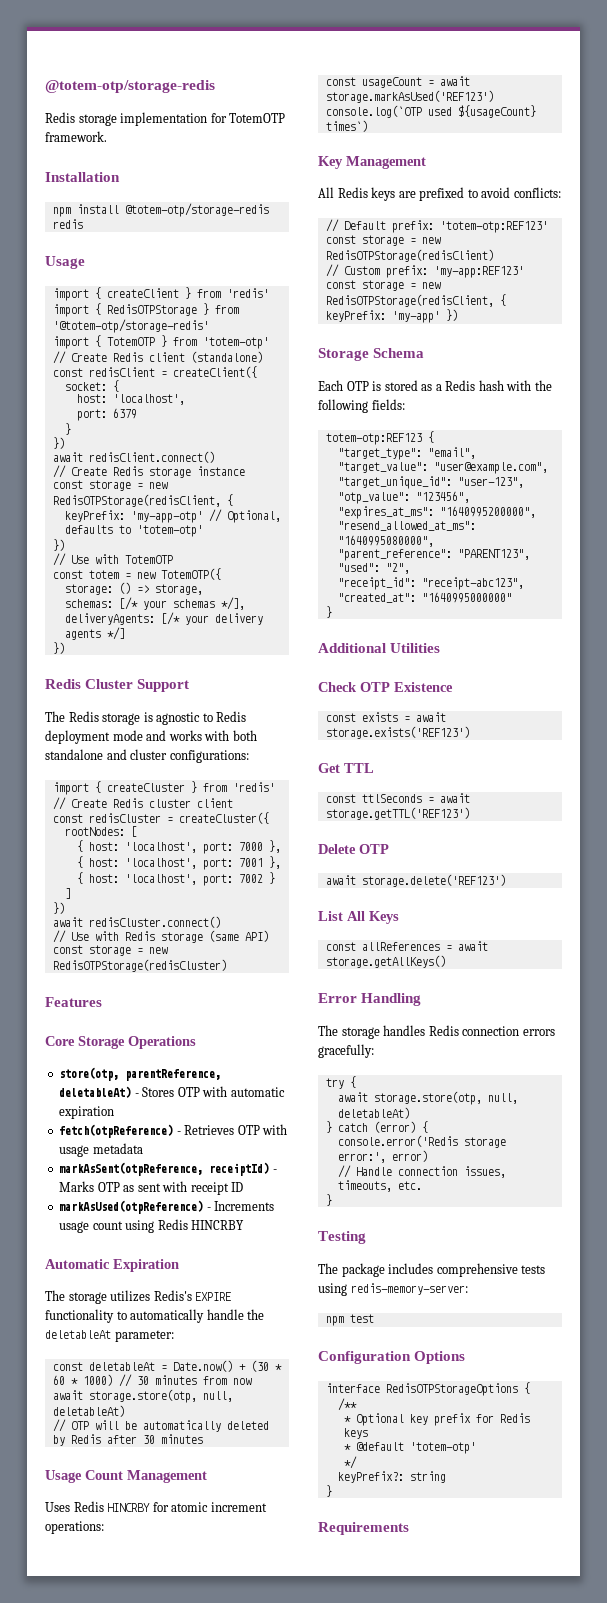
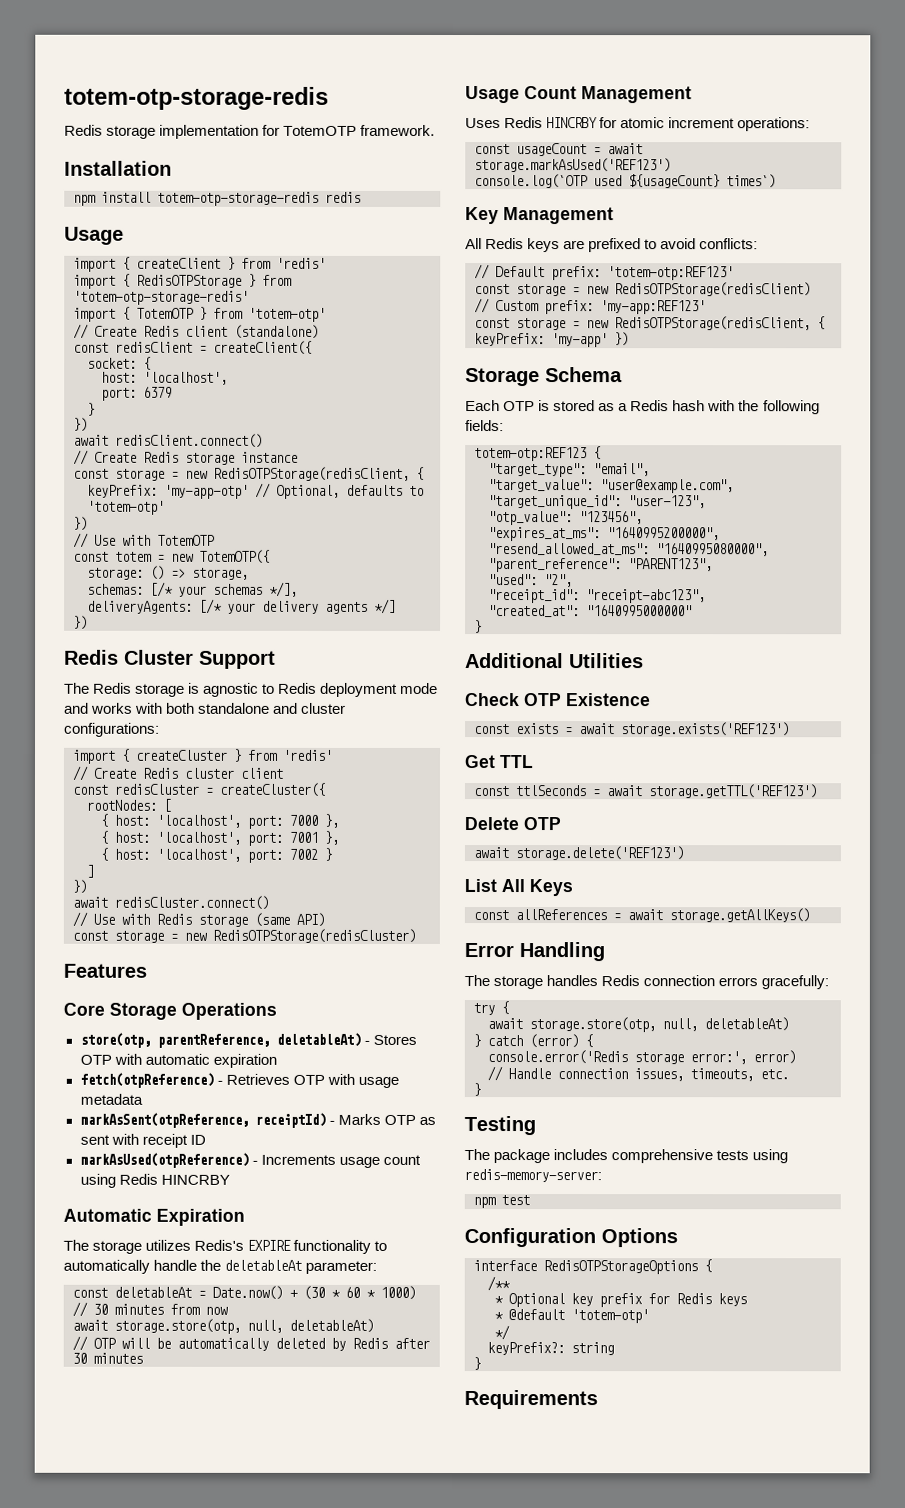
[45,80,215,93] @totem-otp/storage-redis -> [64,86,329,110] totem-otp-storage-redis
[124,203,269,217] @totem-otp/storage-redis -> [157,191,319,206] totem-otp-storage-redis
[52,319,209,333] '@totem-otp/storage-redis' -> [73,290,249,305] 'totem-otp-storage-redis'

